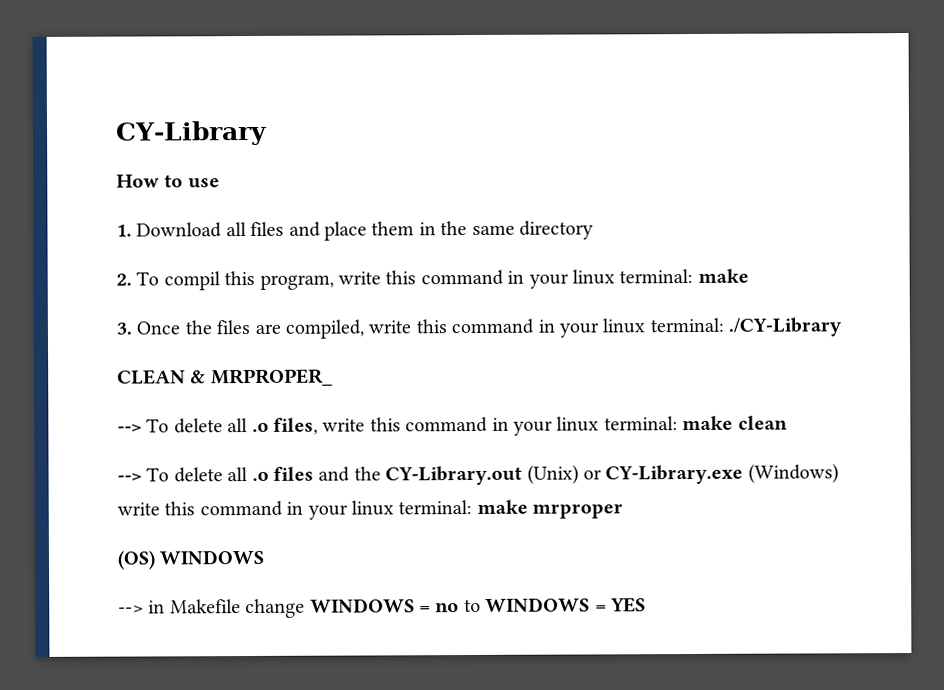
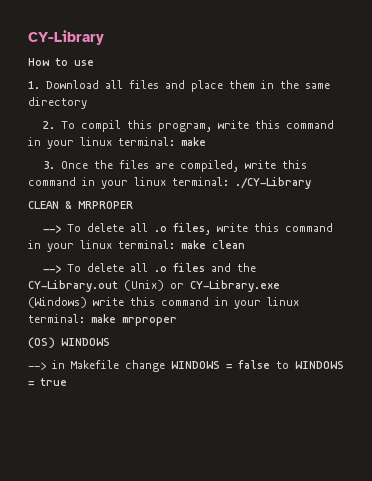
[210,368,333,388] MRPROPER_ -> [78,201,133,209] MRPROPER
[435,602,460,613] no -> [238,360,270,369] false
[609,597,646,613] YES -> [40,378,67,386] true

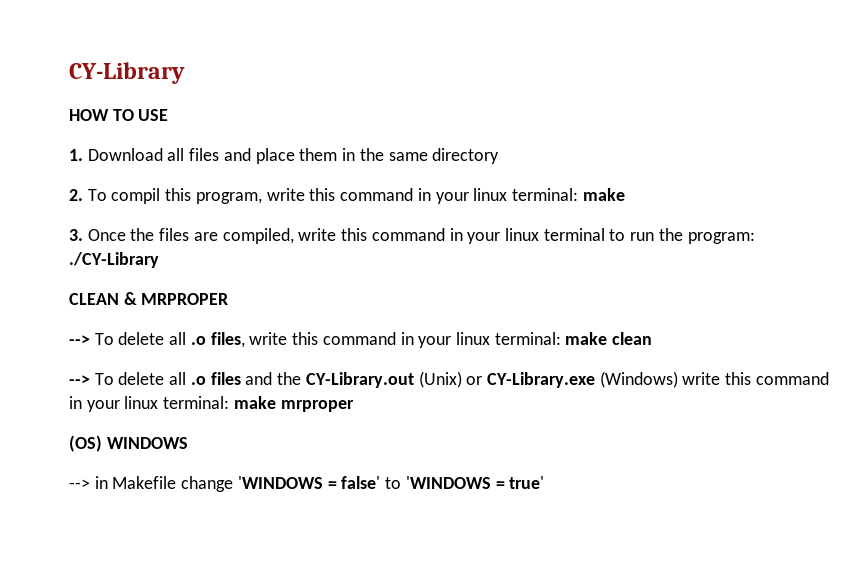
[28,58,94,66] How to use -> [69,109,169,121] HOW TO USE
[172,177,229,186] terminal: -> [543,228,755,244] terminal to run the program:
[171,360,344,369] [28,378,67,386] WINDOWS = false to WINDOWS = true -> [237,476,545,489] 'WINDOWS = false' to 'WINDOWS = true'

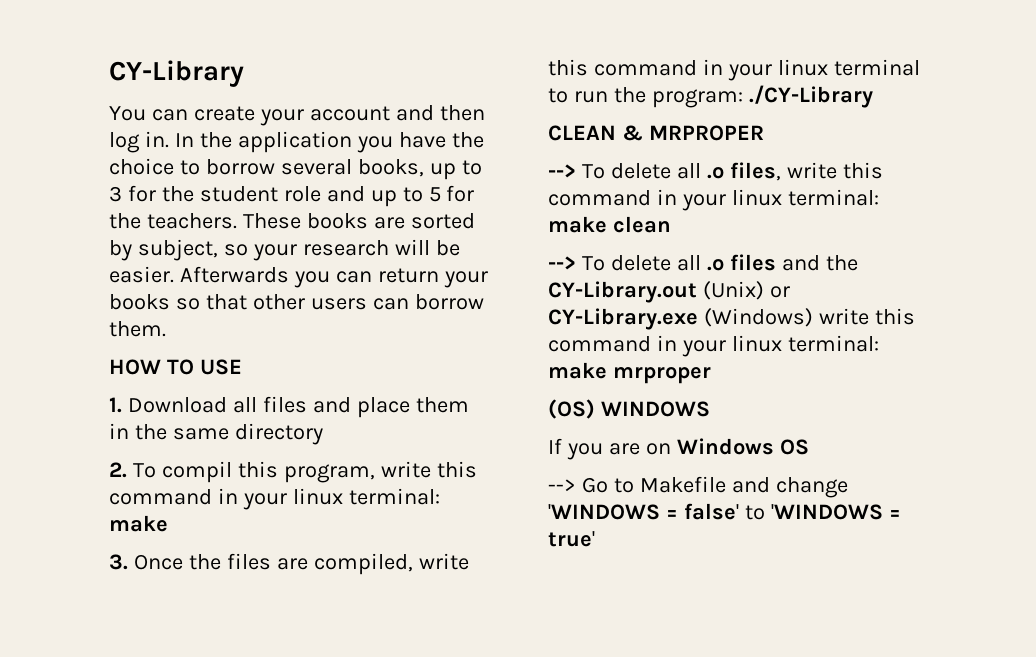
(185, 73) none -> [109,105,485,126] [109,131,484,153] [109,158,482,180] [109,185,475,207] [109,213,475,229] [109,239,460,261] [109,266,488,288] [109,294,484,310] [109,321,166,337] // You can create your account and then log in. In the application you have the choice to borrow several books, up to 3 for the student role and up to 5 for the teachers. These books are sorted by subject, so your research will be easier. Afterwards you can return your books so that other users can borrow them.
[69,476,177,489] --> in Makefile -> [548,438,809,460] [548,476,770,493] If you are on Windows OS // --> Go to Makefile and

